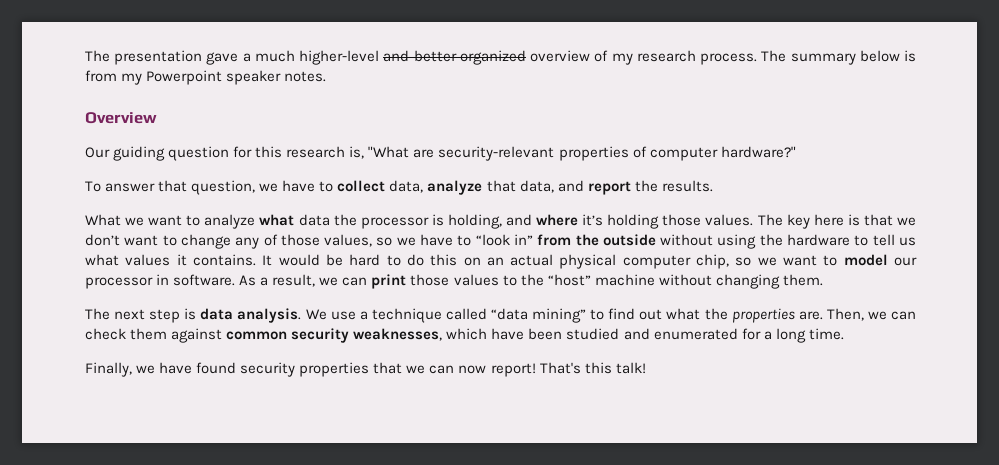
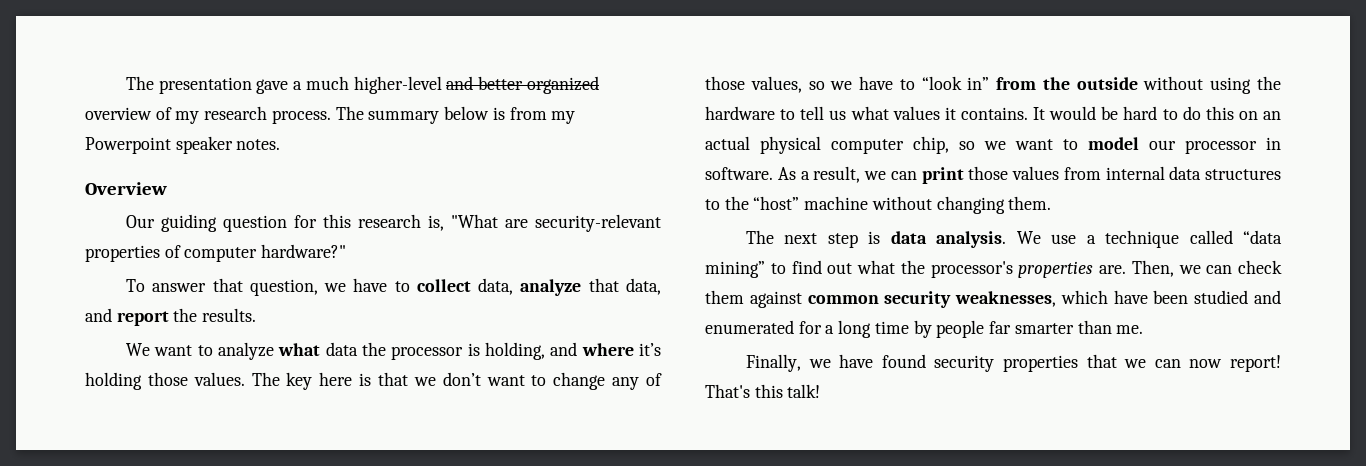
[85,214,145,226] What we -> [126,343,151,356] We
(499, 280) none -> [1063,166,1281,180] from internal data structures
(728, 314) none -> [930,261,1013,278] processor's
[808,328,844,340] time. -> [874,320,1144,338] time by people far smarter than me.

